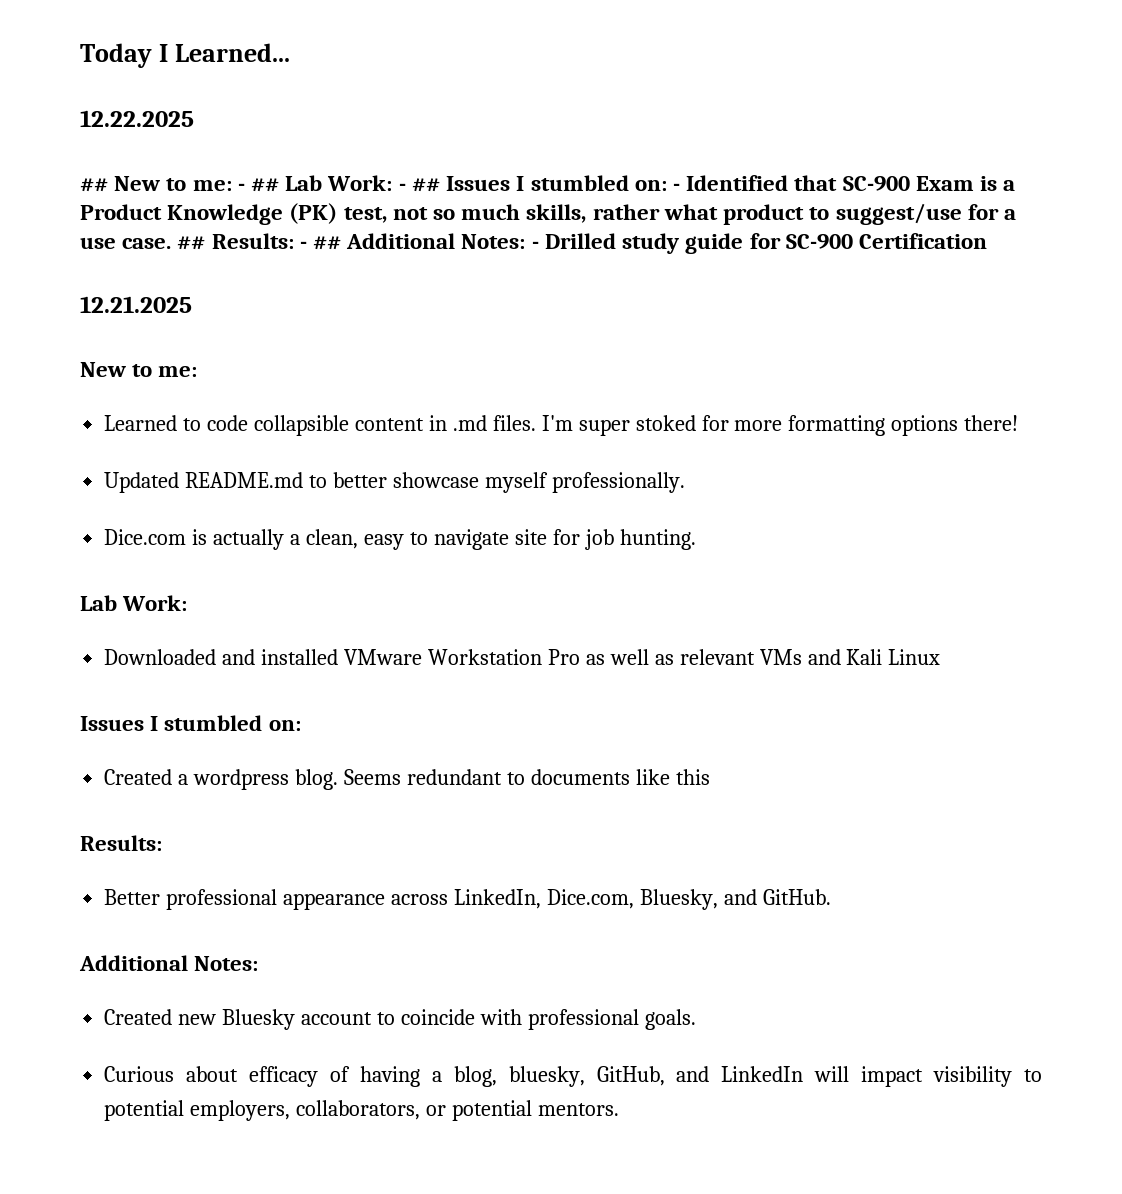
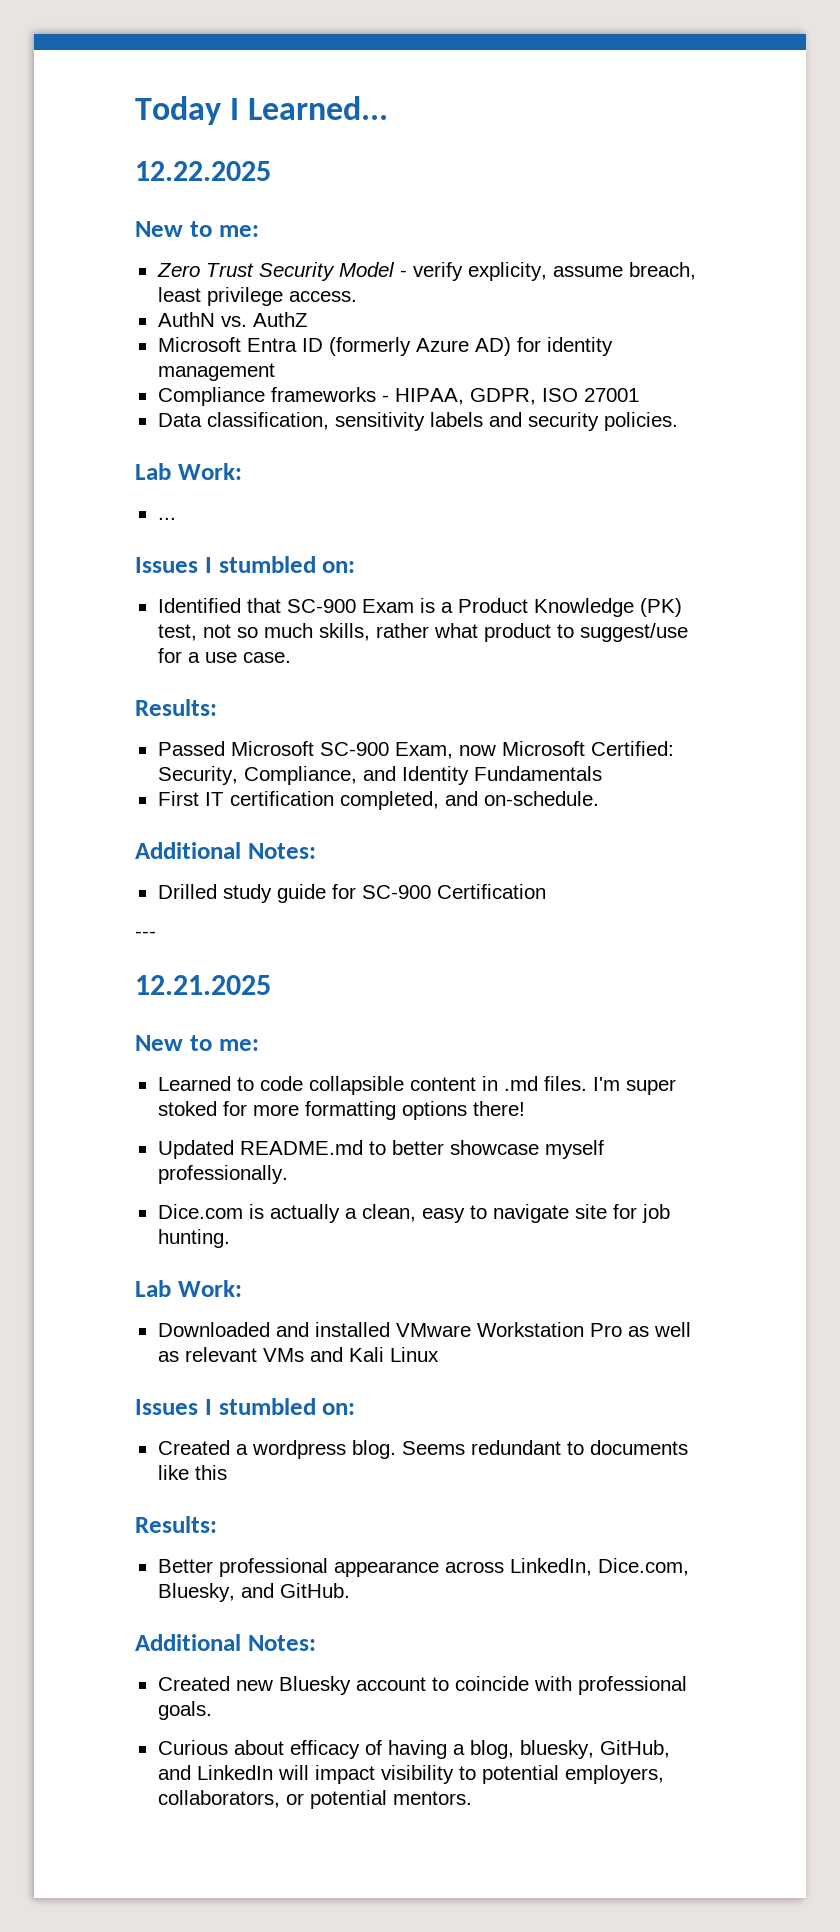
[80,175,680,192] ## New to me: - ## Lab Work: - ## Issues I stumbled on: - -> [135,221,259,237] [156,262,696,281] [157,287,357,306] [157,312,308,327] [157,337,613,356] [157,363,275,381] [157,387,639,406] [157,412,678,431] [135,463,242,480] [157,517,176,520] [135,556,356,573] New to me: // Zero Trust Security Model - verify explicity, assume breach, least privilege access. // AuthN vs. AuthZ // Microsoft Entra ID (formerly Azure AD) for identity management // Compliance frameworks - HIPAA, GDPR, ISO 27001 // Data classification, sensitivity labels and security policies. // Lab Work: // ... // Issues I stumbled on: //
[177,233,539,250] ## Results: - ## Additional Notes: - -> [135,699,217,716] [157,741,674,759] [157,766,602,785] [157,791,599,810] [135,842,316,859] // Results: // Passed Microsoft SC-900 Exam, now Microsoft Certified: Security, Compliance, and Identity Fundamentals // First IT certification completed, and on-schedule. // Additional Notes: //
(987, 241) none -> [135,931,156,938] // ---

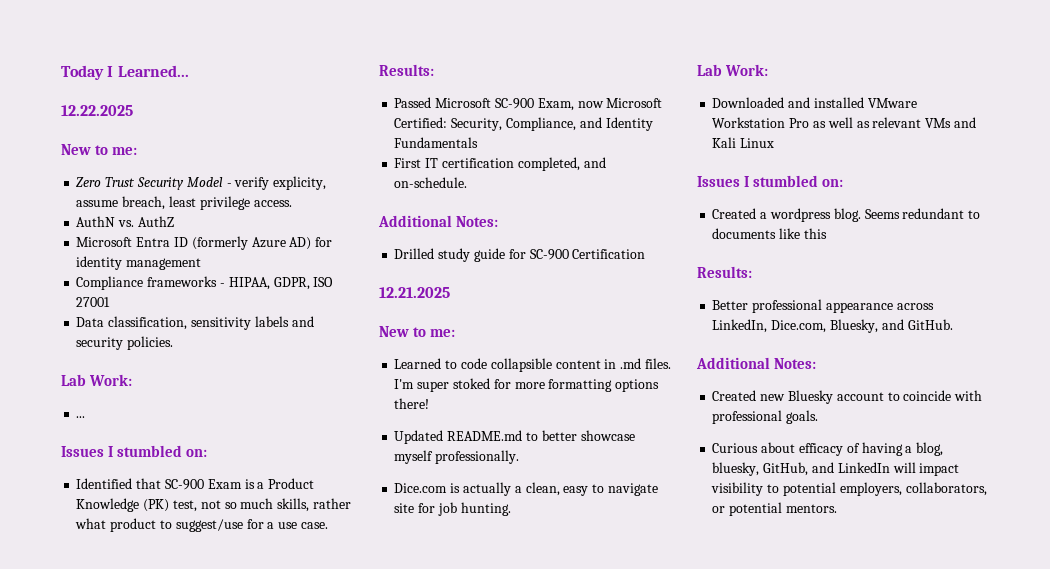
[135,931,156,938] // --- -> (646, 254) none

